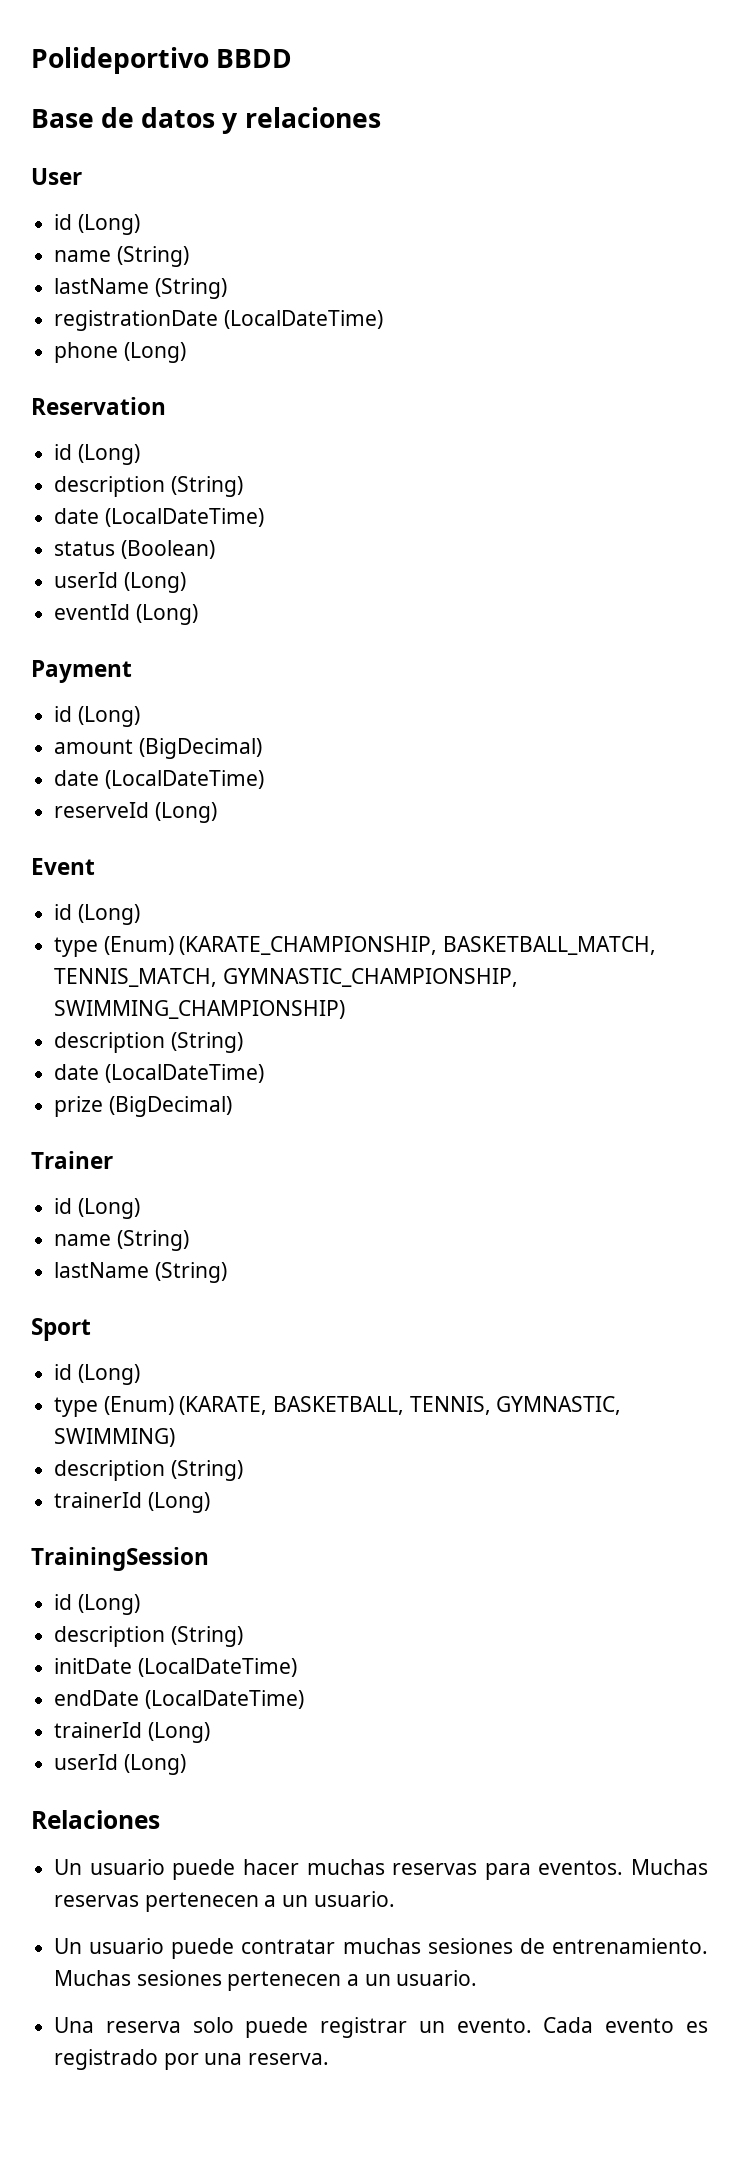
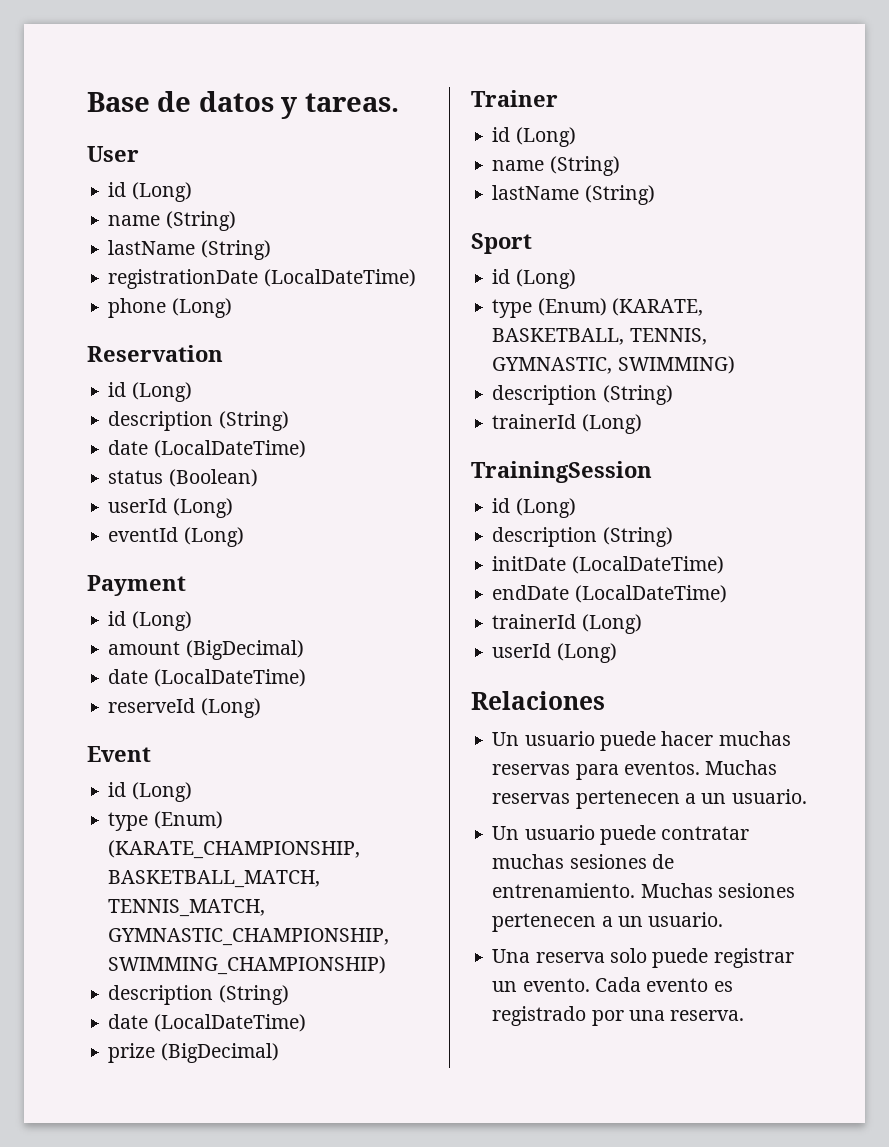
[31,47,293,74] Polideportivo BBDD // -> (87, 102) none
[244,107,381,128] relaciones -> [304,93,399,112] tareas.

